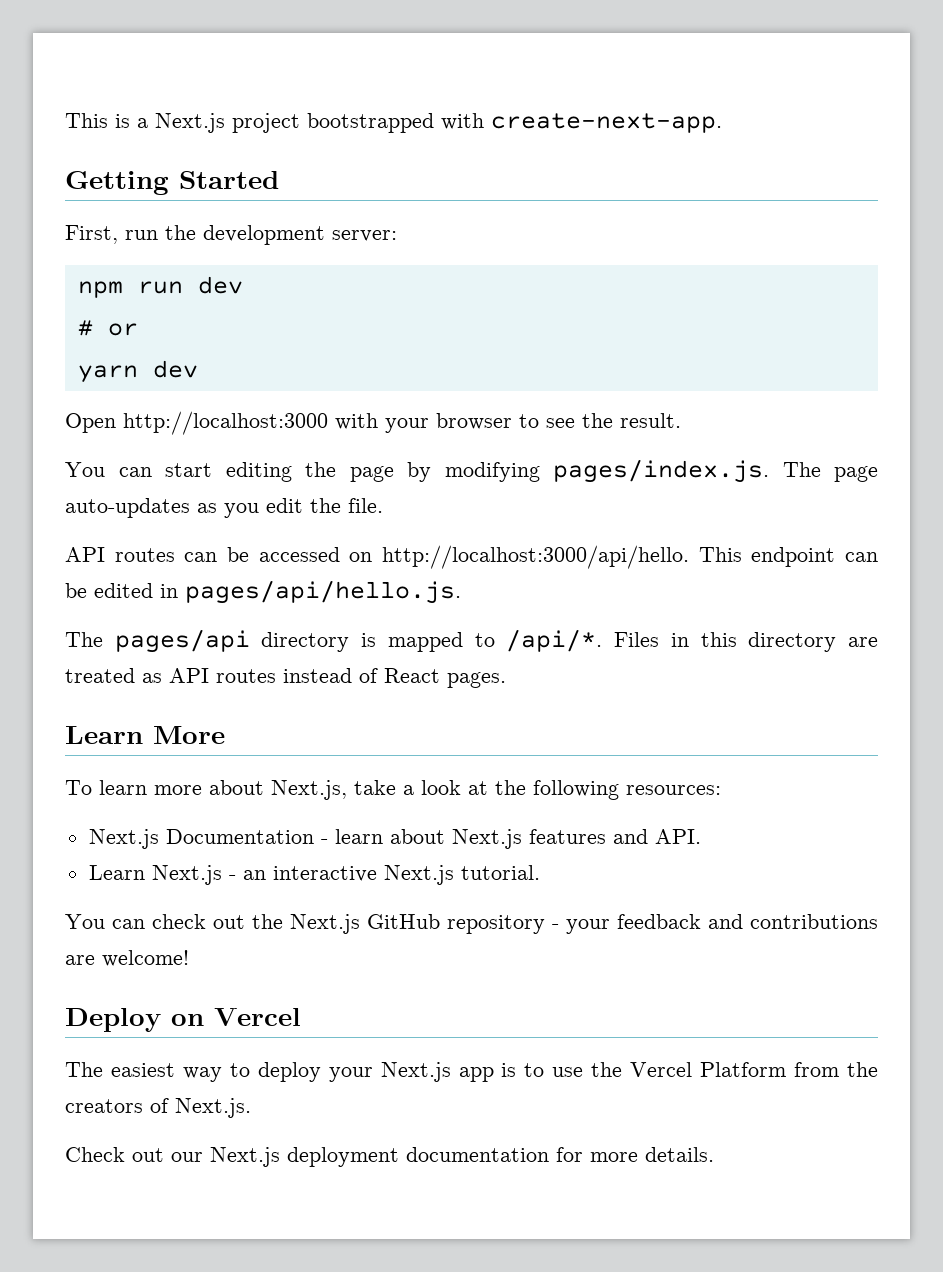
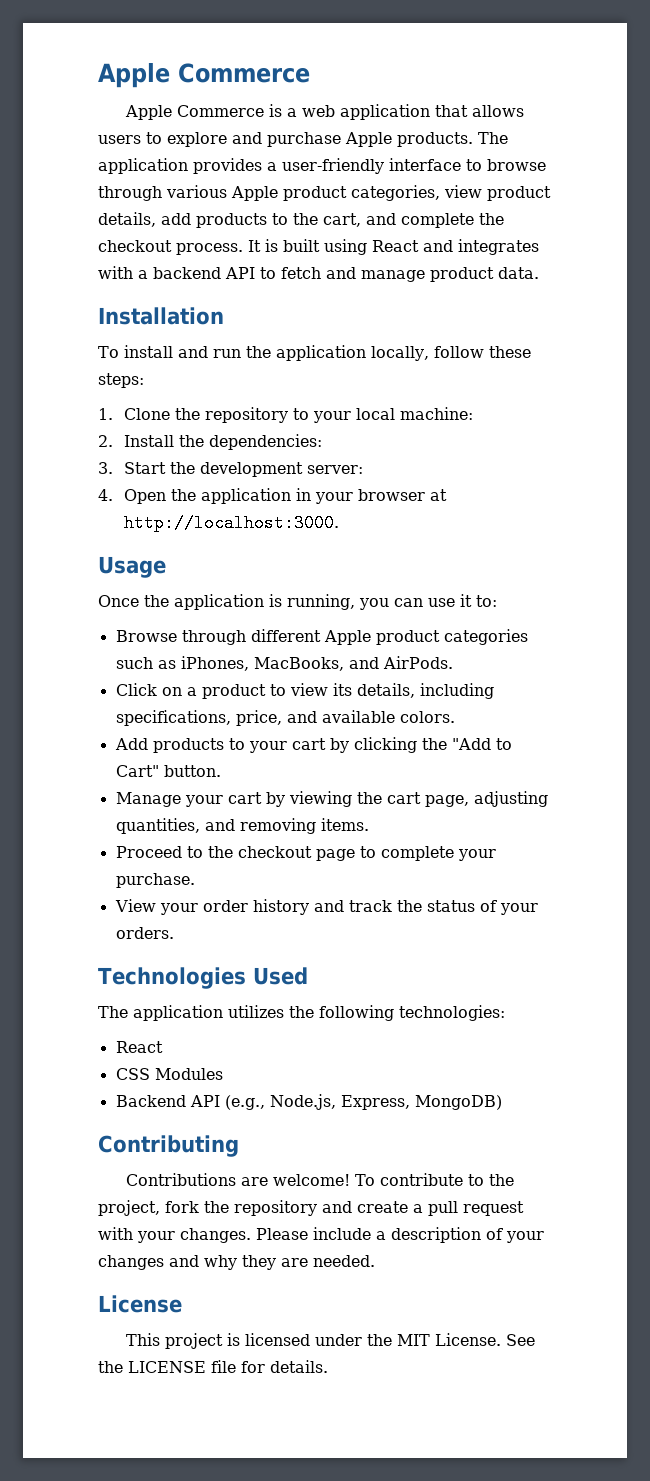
[65,113,722,133] [65,171,279,195] [65,225,397,245] [77,276,243,298] [77,320,138,336] [77,360,198,383] [65,411,681,435] [65,459,878,483] [65,498,383,518] [65,545,878,569] [65,580,461,604] [65,629,879,653] [65,668,506,688] [65,726,225,744] [65,780,721,800] [88,829,701,849] [88,865,540,885] [65,914,878,934] [65,950,189,967] [65,1008,301,1032] [65,1062,878,1082] [65,1098,251,1118] [65,1147,638,1167] This is a Next.js project bootstrapped with create-next-app. // Getting Started // First, run the development server: // npm run dev // # or // yarn dev // Open http://localhost:3000 with your browser to see the result. // You can start editing the page by modifying pages/index.js. The page auto-updates as you edit the file. // API routes can be accessed on http://localhost:3000/api/hello. This endpoint can be edited in pages/api/hello.js. // The pages/api directory is mapped to /api/*. Files in this directory are treated as API routes instead of React pages. // Learn More // To learn more about Next.js, take a look at the following resources: // Next.js Documentation - learn about Next.js features and API. // Learn Next.js - an interactive Next.js tutorial. // You can check out the Next.js GitHub repository - your feedback and contributions are welcome! // Deploy on Vercel // The easiest way to deploy your Next.js app is to use the Vercel Platform from the creators of Next.js. // Check out our Next.js deployment documentation for more -> [98,63,310,88] [124,104,524,120] [98,132,508,147] [98,158,546,174] [98,185,551,201] [98,212,504,228] [98,239,539,255] [98,266,539,282] [98,307,224,325] [98,345,531,361] [98,373,144,388] [98,407,474,423] [98,434,323,450] [98,462,364,477] [98,488,448,504] [124,514,340,532] [98,556,166,578] [98,594,497,610] [115,629,528,645] [115,656,453,671] [115,683,494,699] [115,710,455,726] [114,737,512,753] [115,765,221,777] [115,791,548,807] [115,818,369,834] [115,846,496,861] [115,873,195,888] [114,899,538,915] [115,927,174,939] [98,967,308,989] [98,1005,505,1021] [115,1041,163,1053] [115,1068,223,1080] [115,1094,502,1110] [98,1135,239,1157] [125,1173,515,1186] [98,1200,524,1216] [98,1227,544,1243] [98,1255,375,1270] [98,1295,182,1313] [125,1333,535,1349] [98,1360,265,1373] Apple Commerce // Apple Commerce is a web application that allows users to explore and purchase Apple products. The application provides a user-friendly interface to browse through various Apple product categories, view product details, add products to the cart, and complete the checkout process. It is built using React and integrates with a backend API to fetch and manage product data. // Installation // To install and run the application locally, follow these steps: // 1. Clone the repository to your local machine: // 2. Install the dependencies: // 3. Start the development server: // 4. Open the application in your browser at http://localhost:3000. // Usage // Once the application is running, you can use it to: // Browse through different Apple product categories such as iPhones, MacBooks, and AirPods. // Click on a product to view its details, including specifications, price, and available colors. // Add products to your cart by clicking the "Add to Cart" button. // Manage your cart by viewing the cart page, adjusting quantities, and removing items. // Proceed to the checkout page to complete your purchase. // View your order history and track the status of your orders. // Technologies Used // The application utilizes the following technologies: // React // CSS Modules // Backend API (e.g., Node.js, Express, MongoDB) // Contributing // Contributions are welcome! To contribute to the project, fork the repository and create a pull request with your changes. Please include a description of your changes and why they are needed. // License // This project is licensed under the MIT License. See the LICENSE file for

